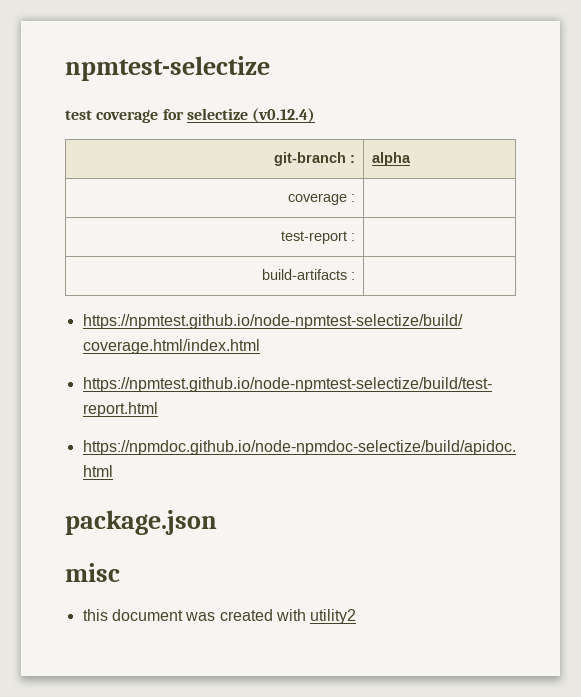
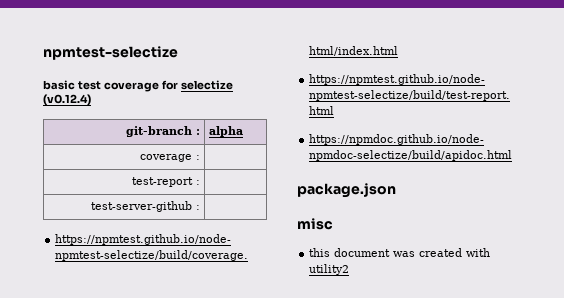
(270, 68) none -> [43,80,75,90] basic
[261,269,347,280] build-artifacts -> [90,201,192,212] test-server-github

